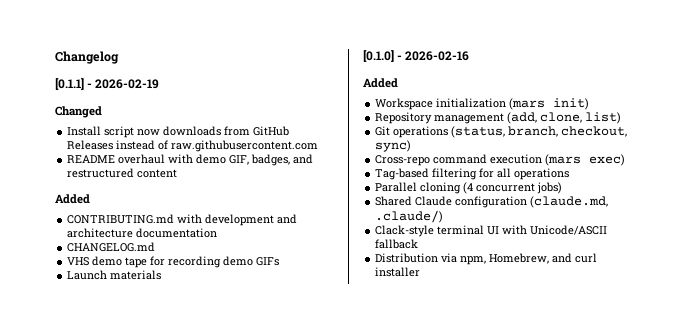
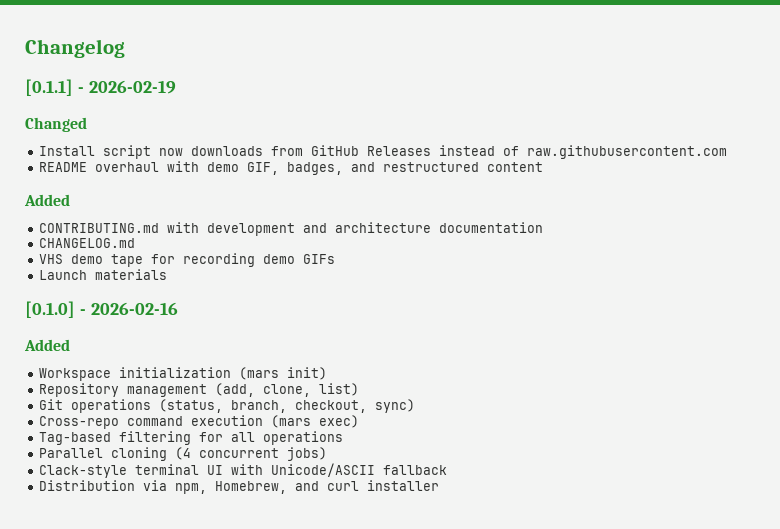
[375,196,609,208] [375,210,444,223] // Shared Claude configuration (claude.md, .claude/) -> (327, 454) none

